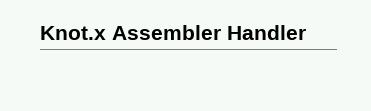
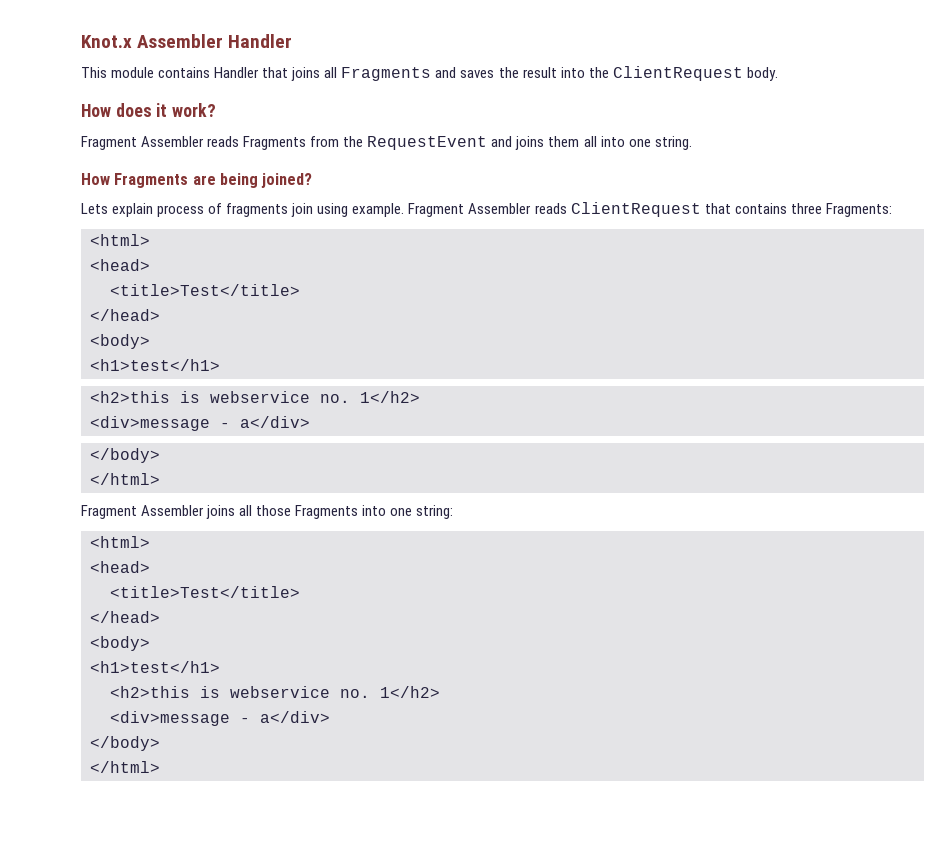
(306, 32) none -> [81,66,778,81] [81,103,217,117] [81,136,692,150] [81,173,313,188] [81,202,892,217] [90,234,150,246] [90,259,150,271] [110,284,300,296] [90,309,160,321] [90,334,150,349] [90,359,220,371] [90,391,420,403] [90,416,310,431] [90,448,160,463] [90,473,160,485] [81,505,454,519] [90,536,150,548] [90,561,150,573] [110,586,300,598] [90,611,160,623] [90,636,150,651] [90,661,220,673] [110,686,440,698] [110,711,330,726] [90,736,160,751] [90,761,160,773] // This module contains Handler that joins all Fragments and saves the result into the ClientRequest body. // How does it work? // Fragment Assembler reads Fragments from the RequestEvent and joins them all into one string. // How Fragments are being joined? // Lets explain process of fragments join using example. Fragment Assembler reads ClientRequest that contains three Fragments: // <html> // <head> // <title>Test</title> // </head> // <body> // <h1>test</h1> // <h2>this is webservice no. 1</h2> // <div>message - a</div> // </body> // </html> // Fragment Assembler joins all those Fragments into one string: // <html> // <head> // <title>Test</title> // </head> // <body> // <h1>test</h1> // <h2>this is webservice no. 1</h2> // <div>message - a</div> // </body> // </html>

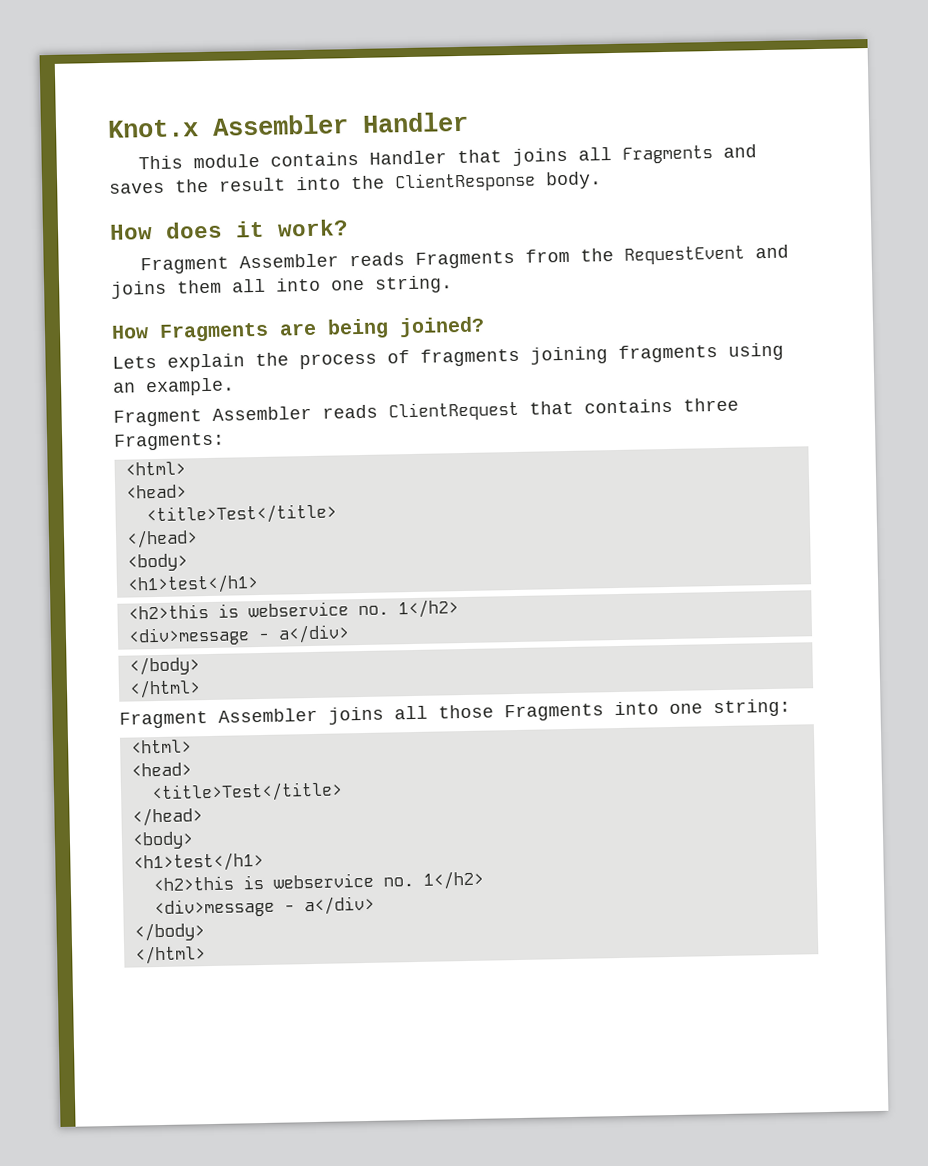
[612,66,743,81] ClientRequest -> [394,171,536,193] ClientResponse
(154, 210) none -> [255,352,289,367] the
[291,203,349,217] join using -> [530,342,784,365] [113,382,136,393] joining fragments using an
(405, 210) none -> (235, 387) //

